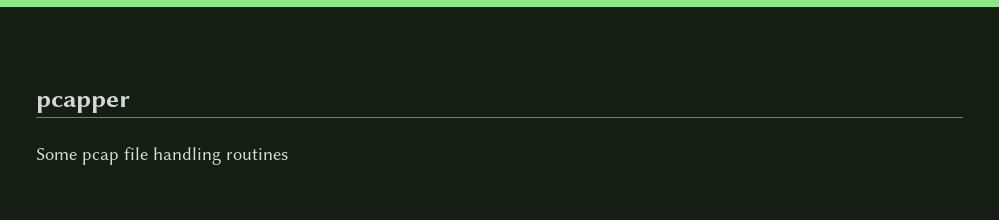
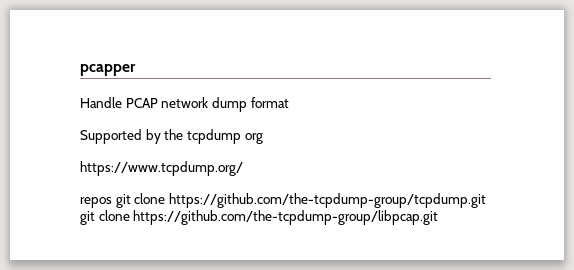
[36,147,288,165] Some pcap file handling routines -> [80,97,289,112] [80,129,263,144] [80,161,243,176] [80,193,486,208] [80,210,439,225] Handle PCAP network dump format // Supported by the tcpdump org // https://www.tcpdump.org/ // repos git clone https://github.com/the-tcpdump-group/tcpdump.git git clone https://github.com/the-tcpdump-group/libpcap.git

